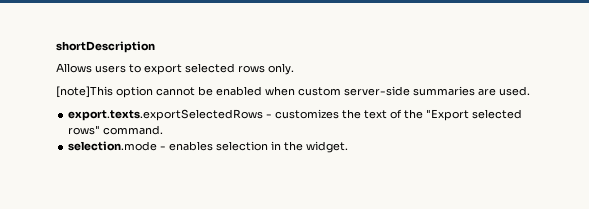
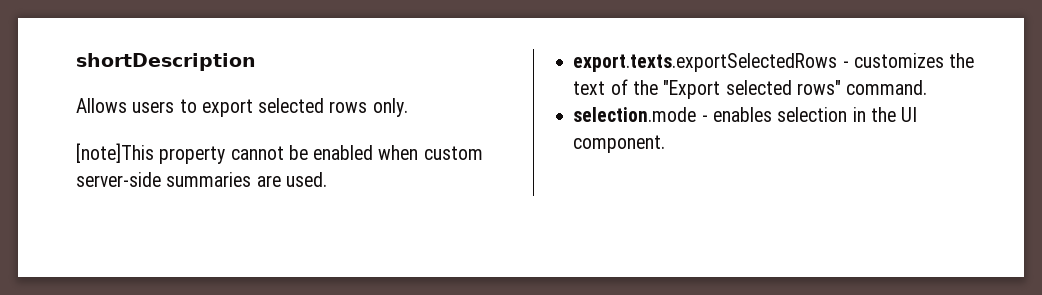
[116,86,153,98] option -> [159,146,226,164] property
[306,141,349,153] widget. -> [901,107,918,122] [573,135,666,153] UI component.

